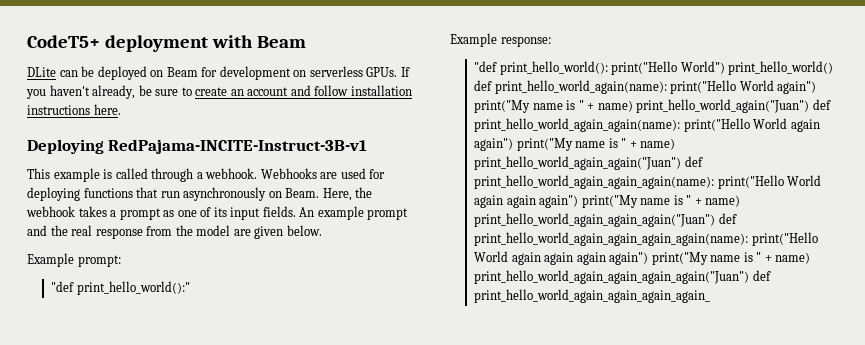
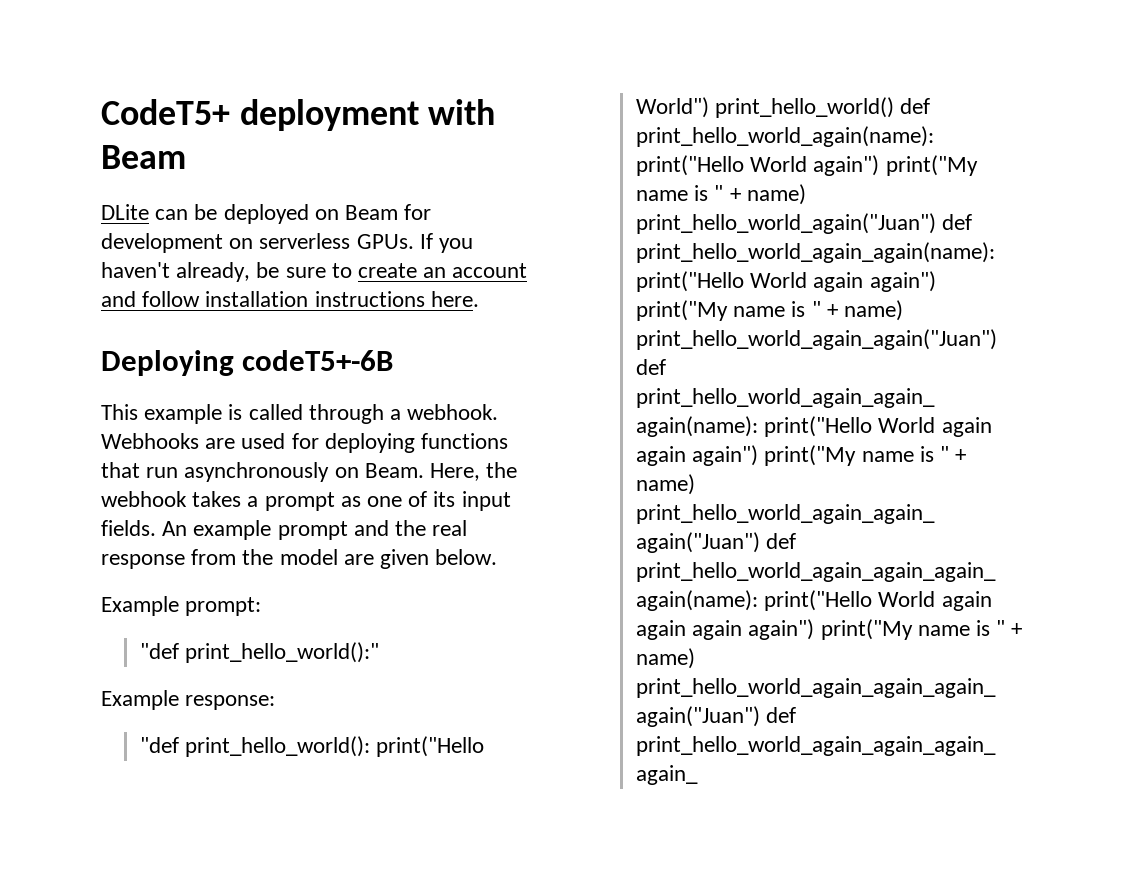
[108,139,368,154] RedPajama-INCITE-Instruct-3B-v1 -> [242,350,394,371] codeT5+-6B

